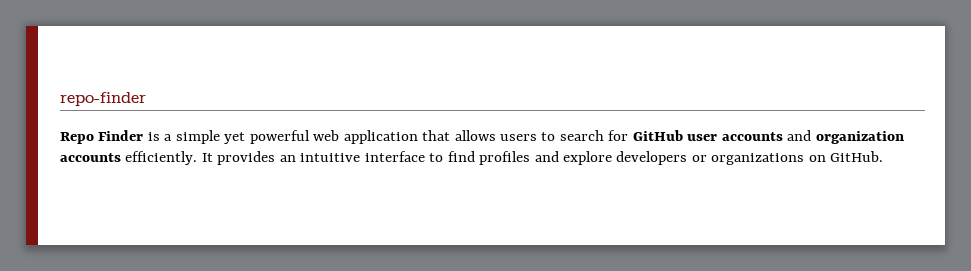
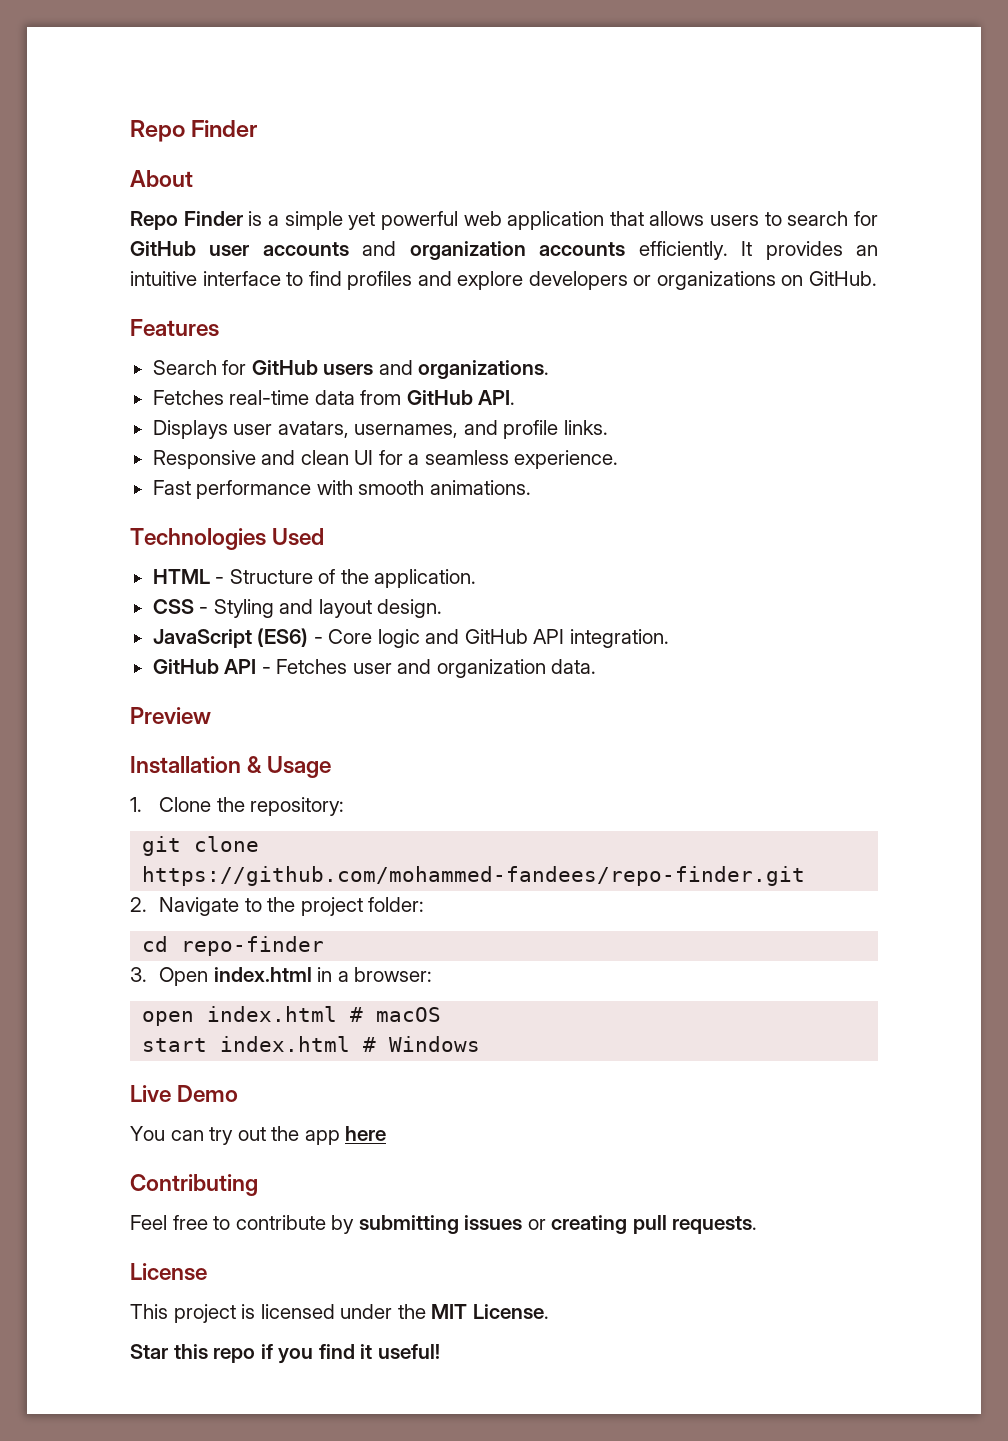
[60,92,146,106] repo-finder -> [130,120,258,142] [130,170,193,187] Repo Finder // About
(884, 156) none -> [130,319,219,337] [152,360,550,379] [152,390,516,405] [152,420,608,439] [152,450,619,469] [152,480,531,499] [130,528,325,550] [152,569,477,588] [152,599,443,618] [152,628,669,648] [152,659,597,678] [130,707,211,724] [130,756,332,778] [130,797,345,816] [142,836,260,856] [142,866,806,886] [130,897,425,916] [142,936,325,956] [130,967,433,986] [142,1006,442,1026] [142,1036,481,1052] [130,1085,239,1102] [130,1126,387,1145] [130,1174,258,1196] [130,1215,758,1234] [130,1263,207,1281] [130,1304,549,1323] [130,1344,440,1364] // Features // Search for GitHub users and organizations. // Fetches real-time data from GitHub API. // Displays user avatars, usernames, and profile links. // Responsive and clean UI for a seamless experience. // Fast performance with smooth animations. // Technologies Used // HTML - Structure of the application. // CSS - Styling and layout design. // JavaScript (ES6) - Core logic and GitHub API integration. // GitHub API - Fetches user and organization data. // Preview // Installation & Usage // 1. Clone the repository: // git clone https://github.com/mohammed-fandees/repo-finder.git // 2. Navigate to the project folder: // cd repo-finder // 3. Open index.html in a browser: // open index.html # macOS // start index.html # Windows // Live Demo // You can try out the app here // Contributing // Feel free to contribute by submitting issues or creating pull requests. // License // This project is licensed under the MIT License. // Star this repo if you find it useful!

